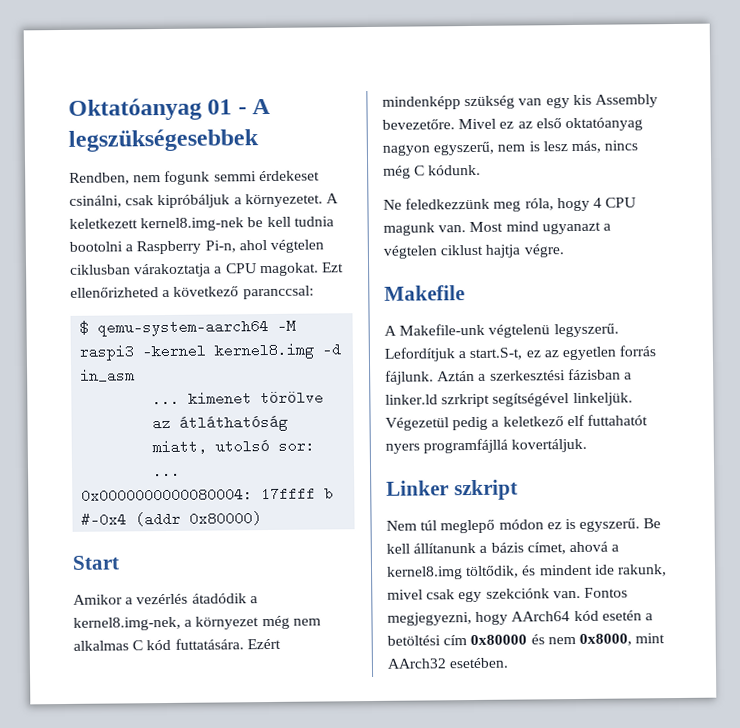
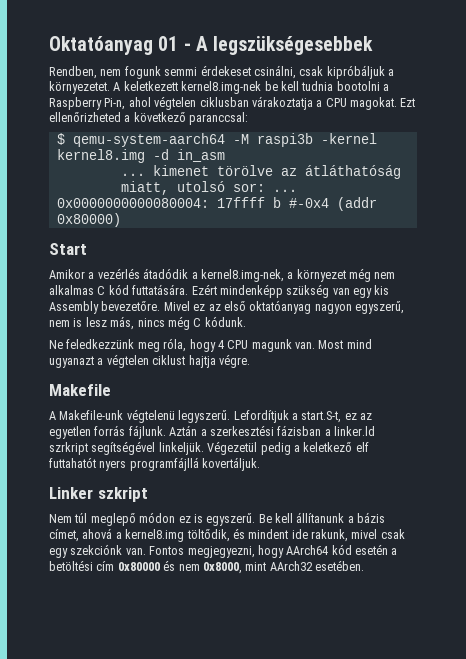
[79,344,135,361] raspi3 -> [256,133,313,147] raspi3b

